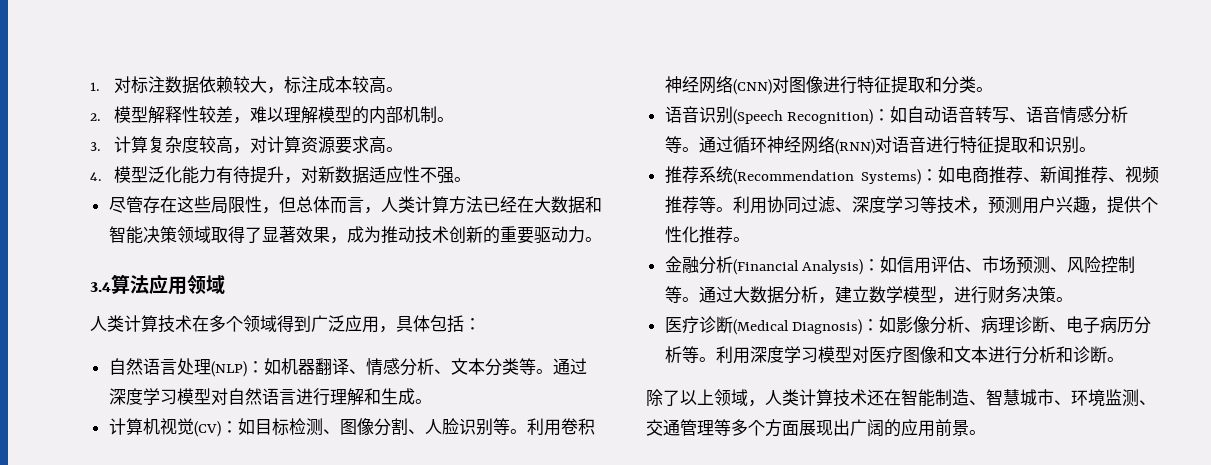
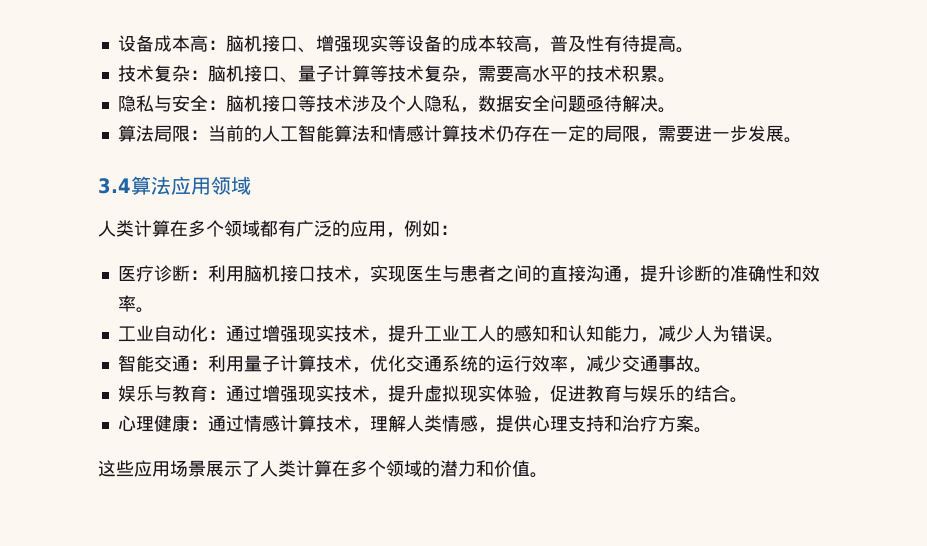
[90,76,404,94] [90,106,455,124] [90,136,404,154] [90,166,472,184] [108,196,602,214] [108,226,585,244] 1.对标注数据依赖较大，标注成本较高。 // 2.模型解释性较差，难以理解模型的内部机制。 // 3.计算复杂度较高，对计算资源要求高。 // 4.模型泛化能力有待提升，对新数据适应性不强。 // 尽管存在这些局限性，但总体而言，人类计算方法已经在大数据和智能决策领域取得了显著效果，成为推动技术创新的重要驱动力 -> [117,35,694,53] [117,65,676,83] [117,95,676,113] [117,125,784,143] 设备成本高：脑机接口、增强现实等设备的成本较高，普及性有待提高。 // 技术复杂：脑机接口、量子计算等技术复杂，需要高水平的技术积累。 // 隐私与安全：脑机接口等技术涉及个人隐私，数据安全问题亟待解决。 // 算法局限：当前的人工智能算法和情感计算技术仍存在一定的局限，需要进一步发展
[158,315,481,333] [108,358,587,377] [108,388,432,406] [108,418,595,437] [664,76,993,95] [664,106,1129,125] [664,136,1096,155] [664,166,1159,185] [664,196,1158,214] [664,226,750,244] [664,256,1136,275] [664,286,1073,304] [664,316,1152,335] [664,346,1124,364] [646,389,1156,407] [646,419,969,437] 技术在多个领域得到广泛应用，具体包括： // 自然语言处理(NLP)：如机器翻译、情感分析、文本分类等。通过深度学习模型对自然语言进行理解和生成。 // 计算机视觉(CV)：如目标检测、图像分割、人脸识别等。利用卷积神经网络(CNN)对图像进行特征提取和分类。 // 语音识别(Speech Recognition)：如自动语音转写、语音情感分析等。通过循环神经网络(RNN)对语音进行特征提取和识别。 // 推荐系统(Recommendation Systems)：如电商推荐、新闻推荐、视频推荐等。利用协同过滤、深度学习等技术，预测用户兴趣，提供个性化推荐。 // 金融分析(Financial Analysis)：如信用评估、市场预测、风险控制等。通过大数据分析，建立数学模型，进行财务决策。 // 医疗诊断(Medical Diagnosis)：如影像分析、病理诊断、电子病历分析等。利用深度学习模型对医疗图像和文本进行分析和诊断。 // 除了以上领域，人类计算技术还在智能制造、智慧城市、环境监测、交通管理等多个方面展现出广阔的应用前景 -> [170,220,458,238] [117,265,820,283] [117,295,154,313] [117,325,784,343] [117,355,712,373] [117,385,748,403] [117,415,712,433] [98,460,530,477] 在多个领域都有广泛的应用，例如： // 医疗诊断：利用脑机接口技术，实现医生与患者之间的直接沟通，提升诊断的准确性和效率。 // 工业自动化：通过增强现实技术，提升工业工人的感知和认知能力，减少人为错误。 // 智能交通：利用量子计算技术，优化交通系统的运行效率，减少交通事故。 // 娱乐与教育：通过增强现实技术，提升虚拟现实体验，促进教育与娱乐的结合。 // 心理健康：通过情感计算技术，理解人类情感，提供心理支持和治疗方案。 // 这些应用场景展示了人类计算在多个领域的潜力和价值

